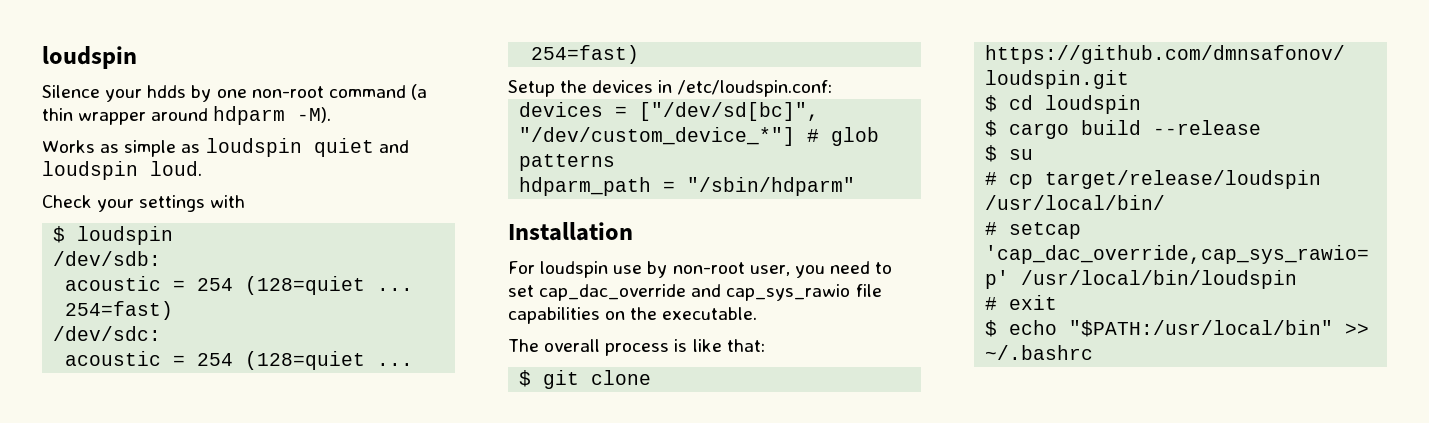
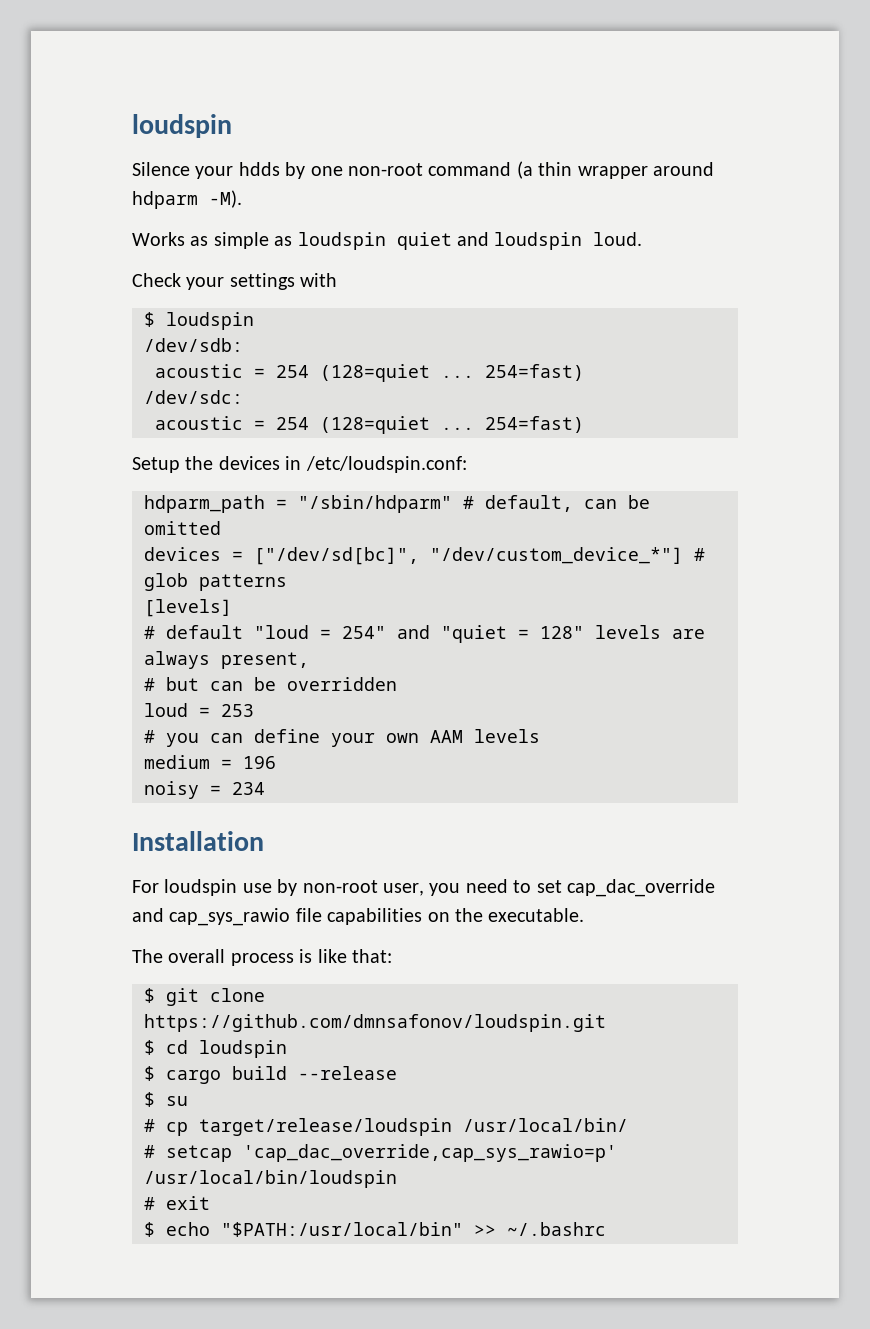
(832, 88) none -> [144,495,650,513] [144,521,221,535] // hdparm_path = "/sbin/hdparm" # default, can be omitted
[519,177,856,196] hdparm_path = "/sbin/hdparm" -> [144,599,232,617] [144,625,705,643] [144,651,309,669] [144,677,397,691] [144,703,254,717] [144,729,540,747] [144,755,276,769] [144,781,265,799] [levels] // # default "loud = 254" and "quiet = 128" levels are always present, // # but can be overridden // loud = 253 // # you can define your own AAM levels // medium = 196 // noisy = 234

